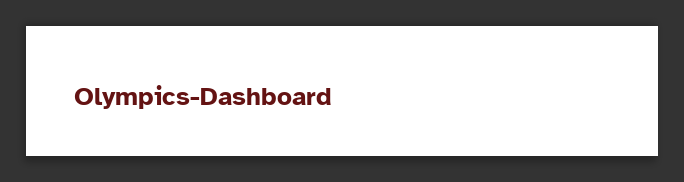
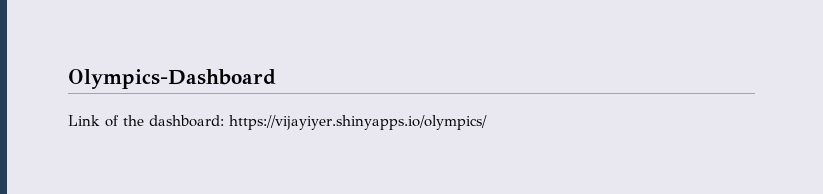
(332, 97) none -> [68,115,487,130] // Link of the dashboard: https://vijayiyer.shinyapps.io/olympics/

